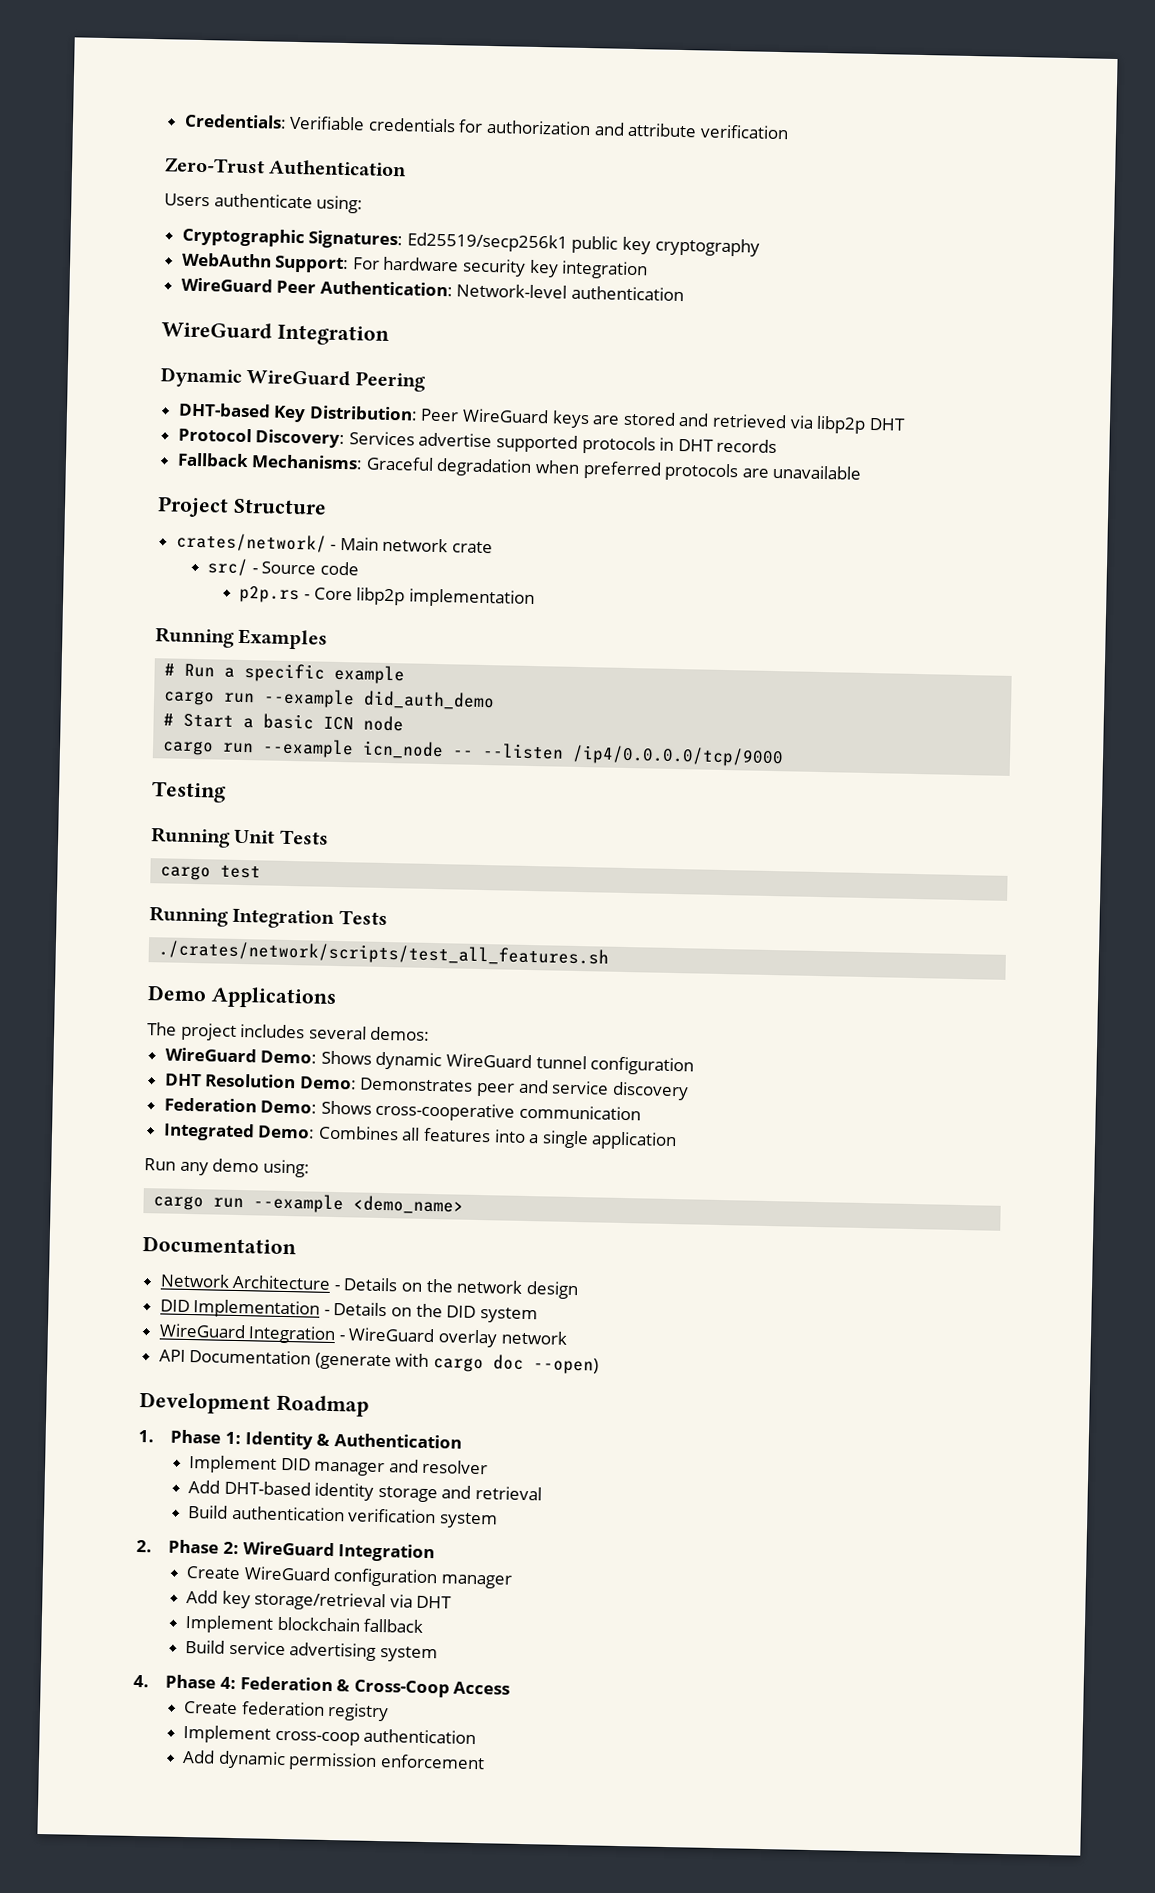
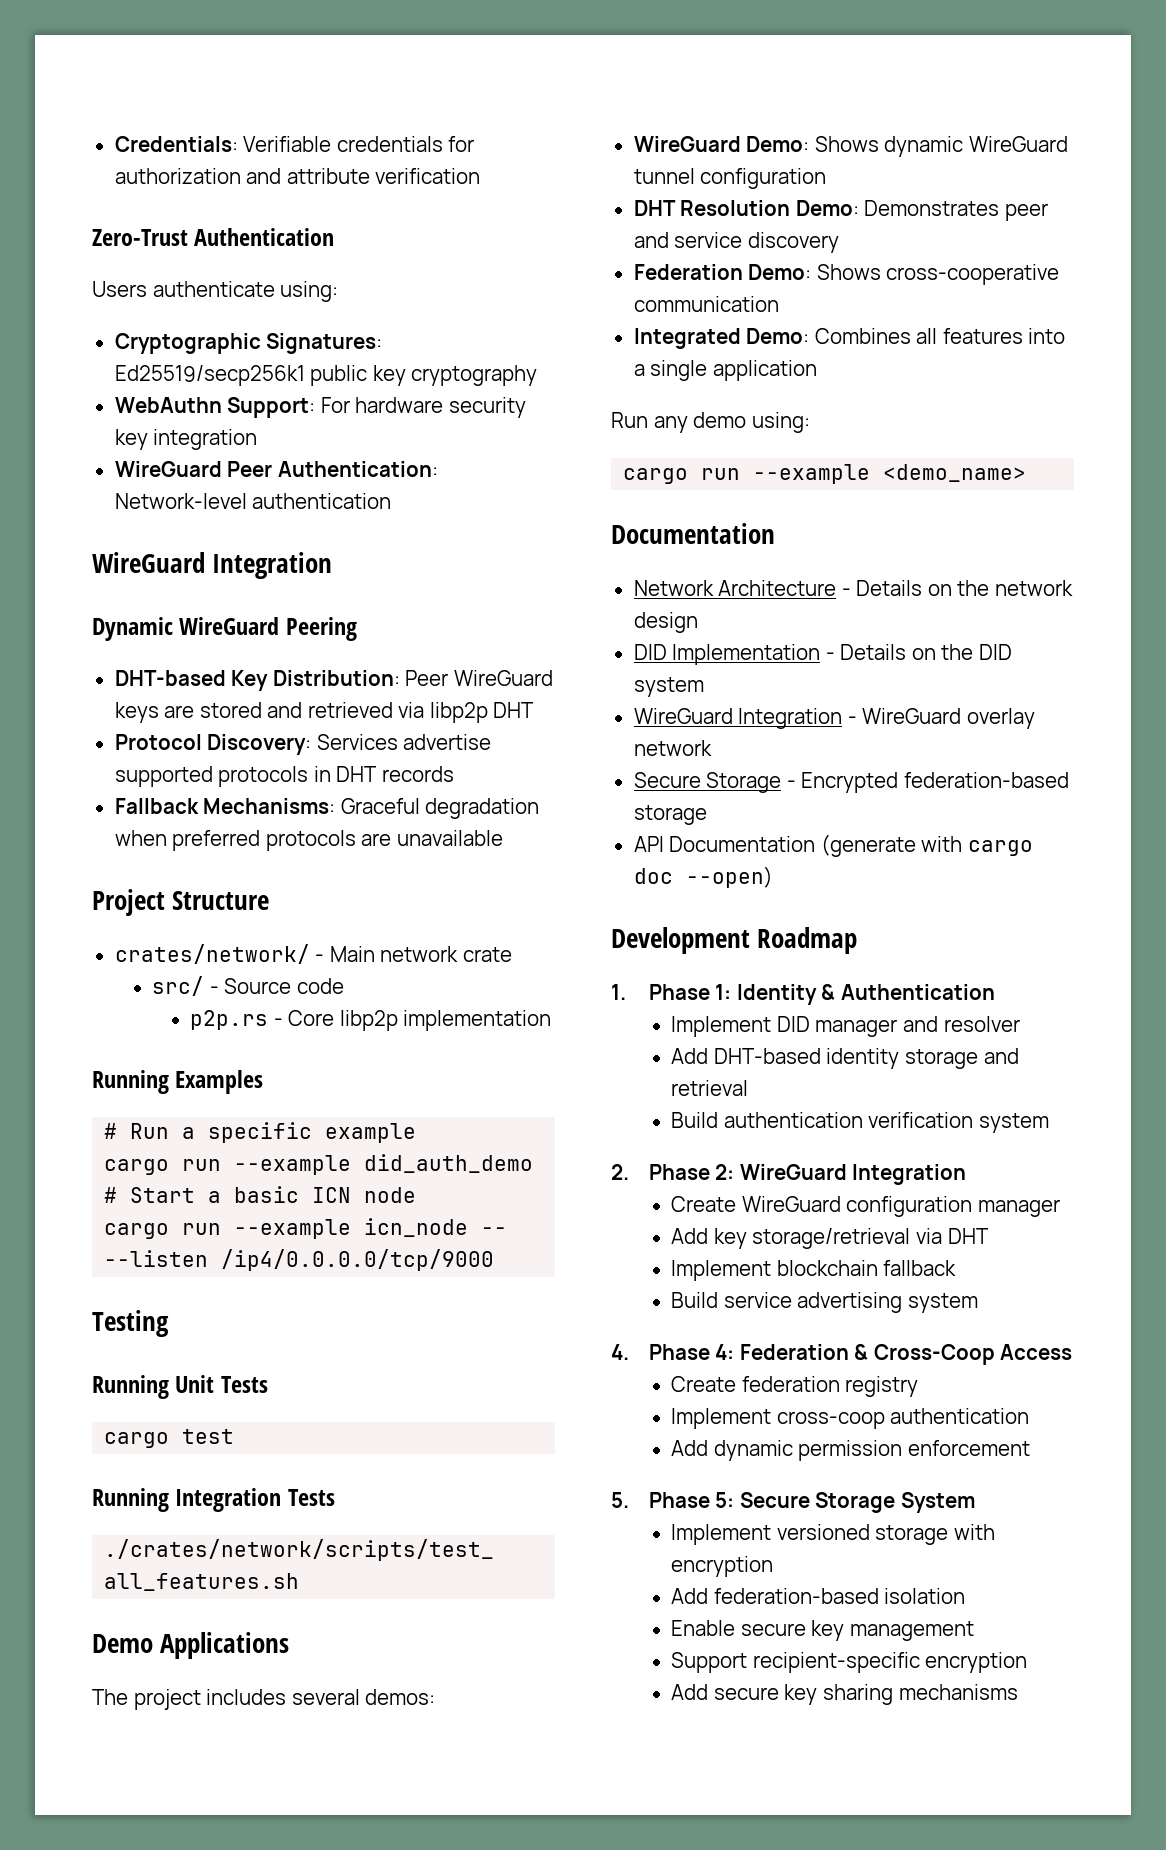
(567, 1337) none -> [633,772,1069,793] [633,805,707,825] // Secure Storage - Encrypted federation-based storage
(485, 1762) none -> [611,1492,975,1513] [671,1524,995,1545] [671,1556,774,1577] [671,1588,966,1604] [671,1620,974,1641] [671,1652,1028,1673] [671,1684,1018,1705] // 5. Phase 5: Secure Storage System // Implement versioned storage with encryption // Add federation-based isolation // Enable secure key management // Support recipient-specific encryption // Add secure key sharing mechanisms

